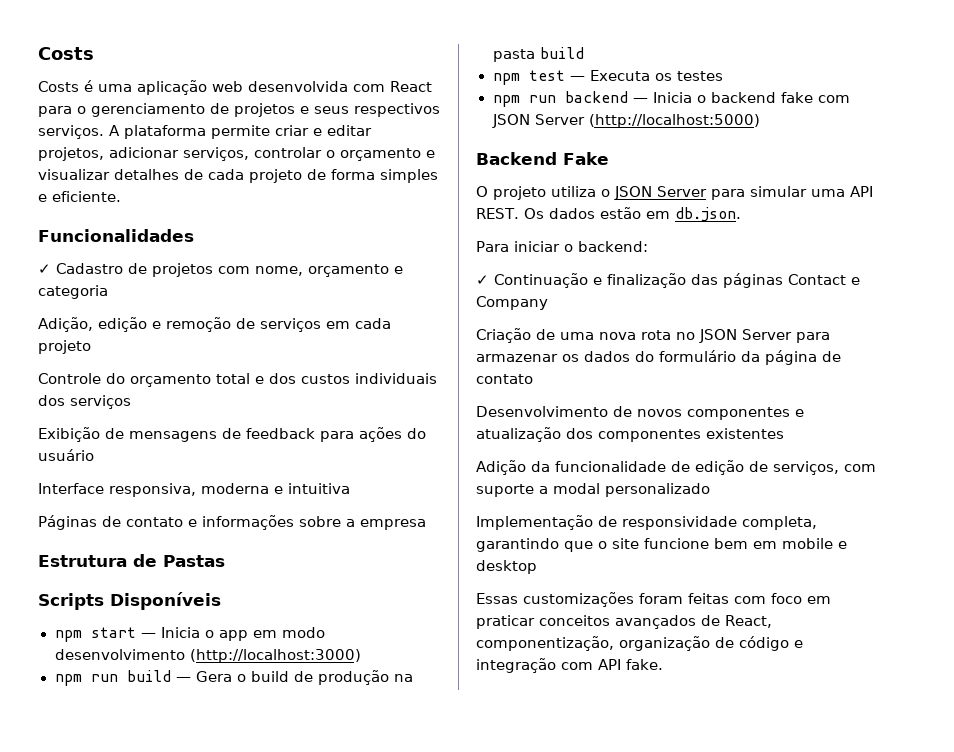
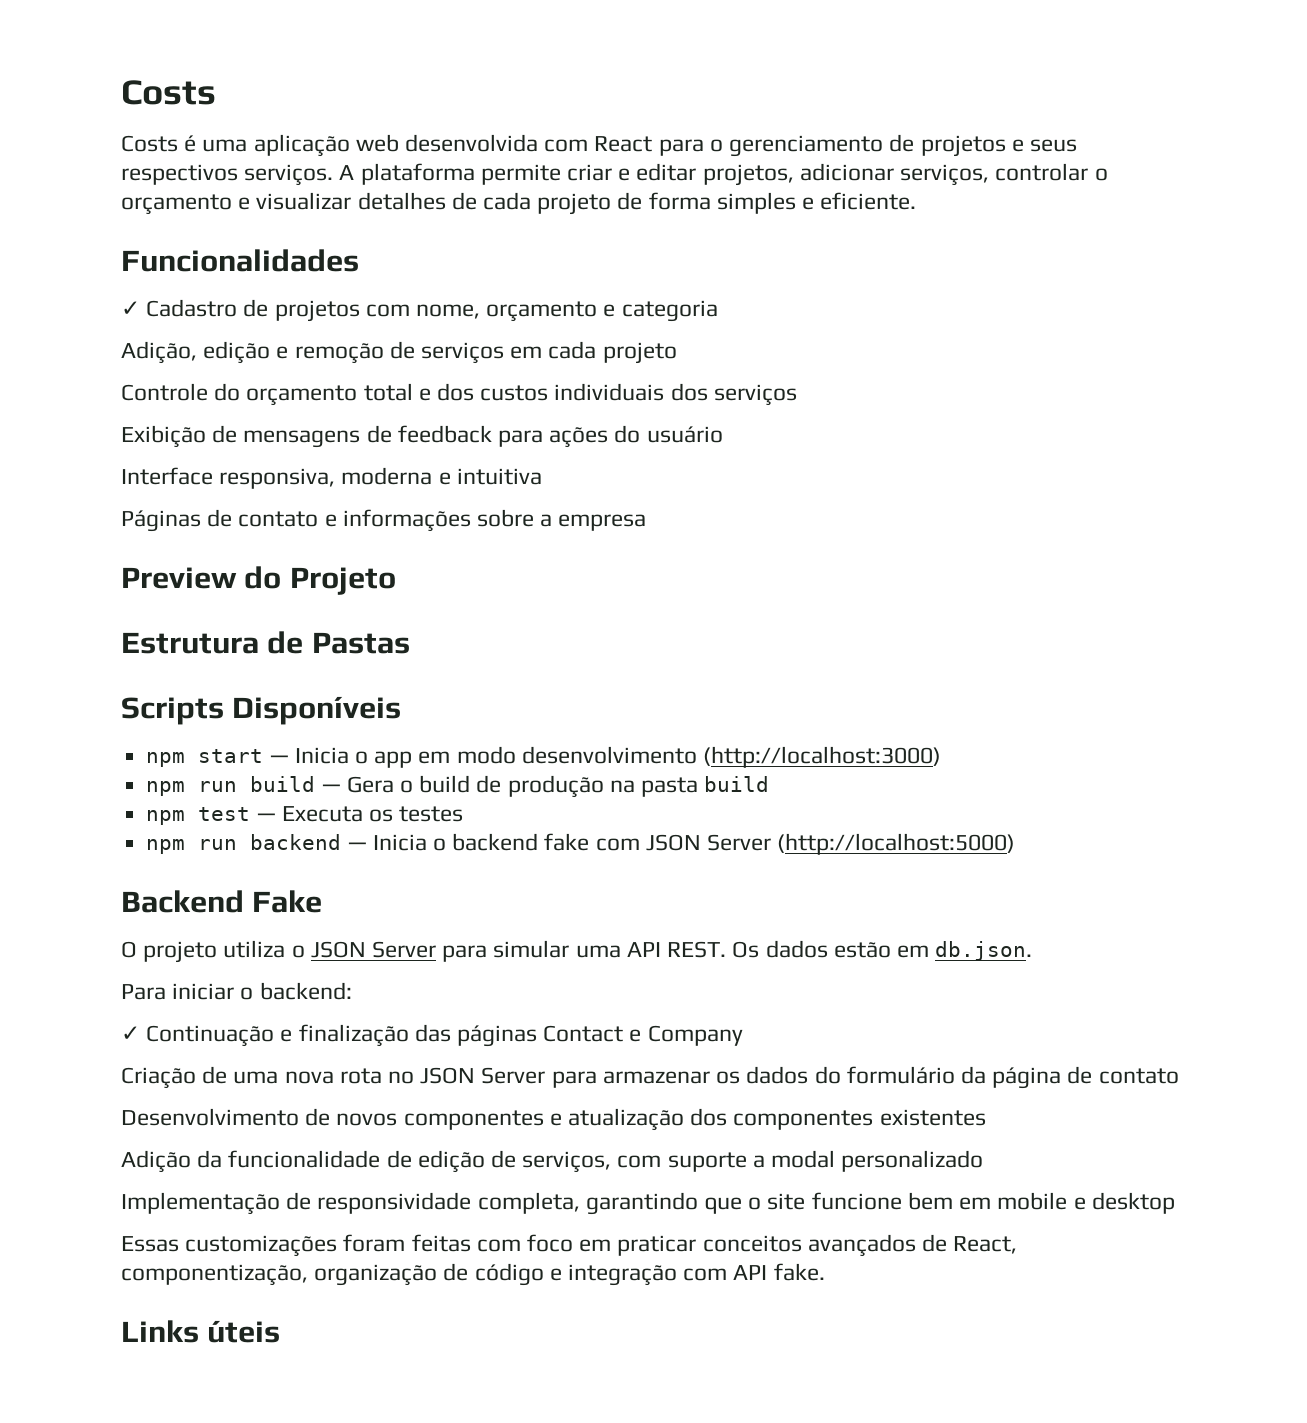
(426, 524) none -> [121,566,396,595] // Preview do Projeto
(663, 664) none -> [121,1320,281,1343] // Links úteis

